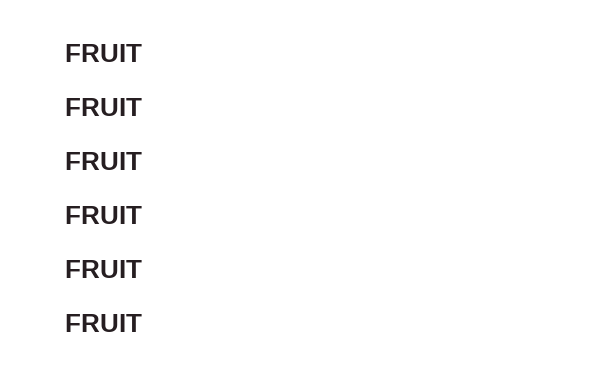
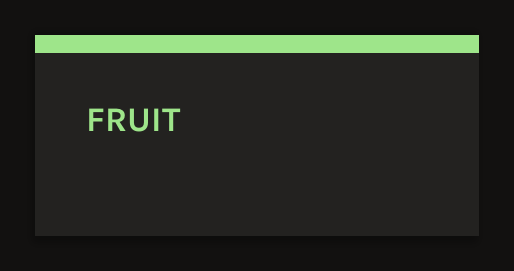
[65,44,142,62] [65,98,142,116] [65,152,142,170] [65,206,142,224] [65,260,142,278] [65,314,142,332] FRUIT // FRUIT // FRUIT // FRUIT // FRUIT // FRUIT -> [86,108,181,132] FRUIT

